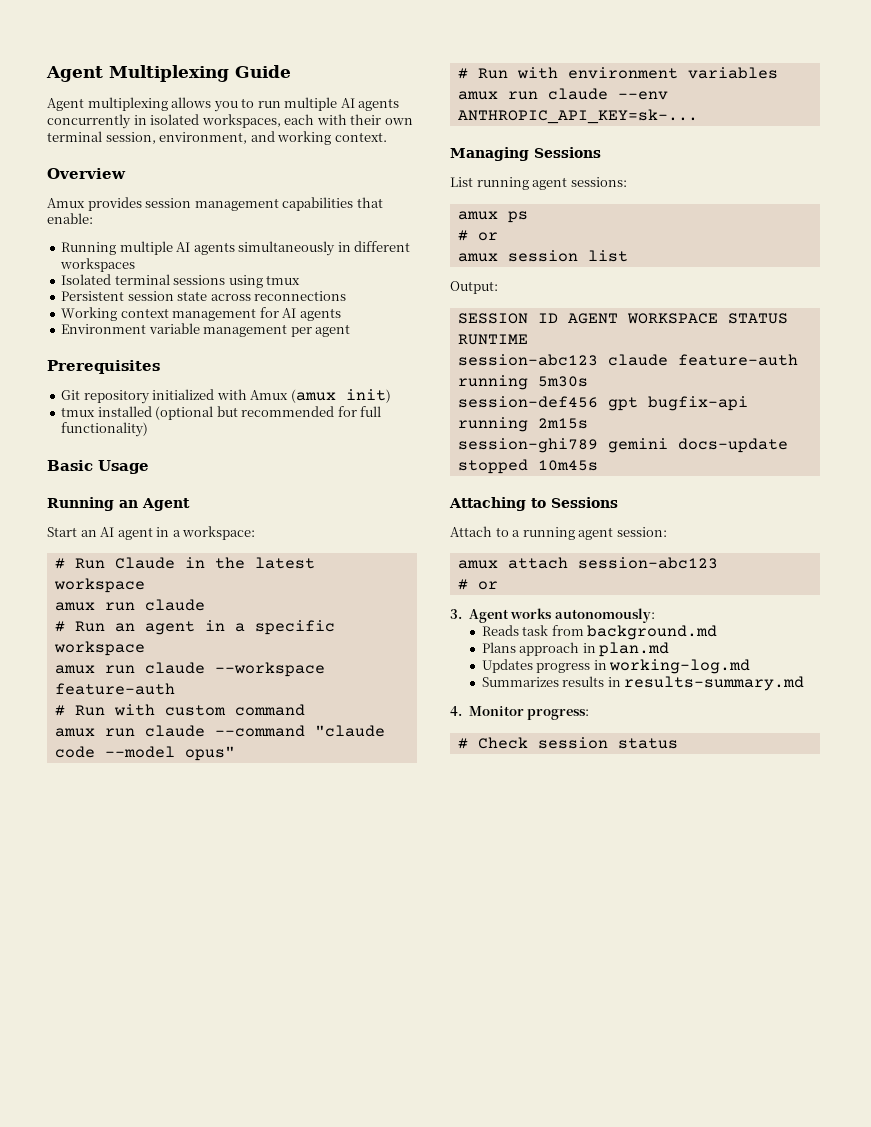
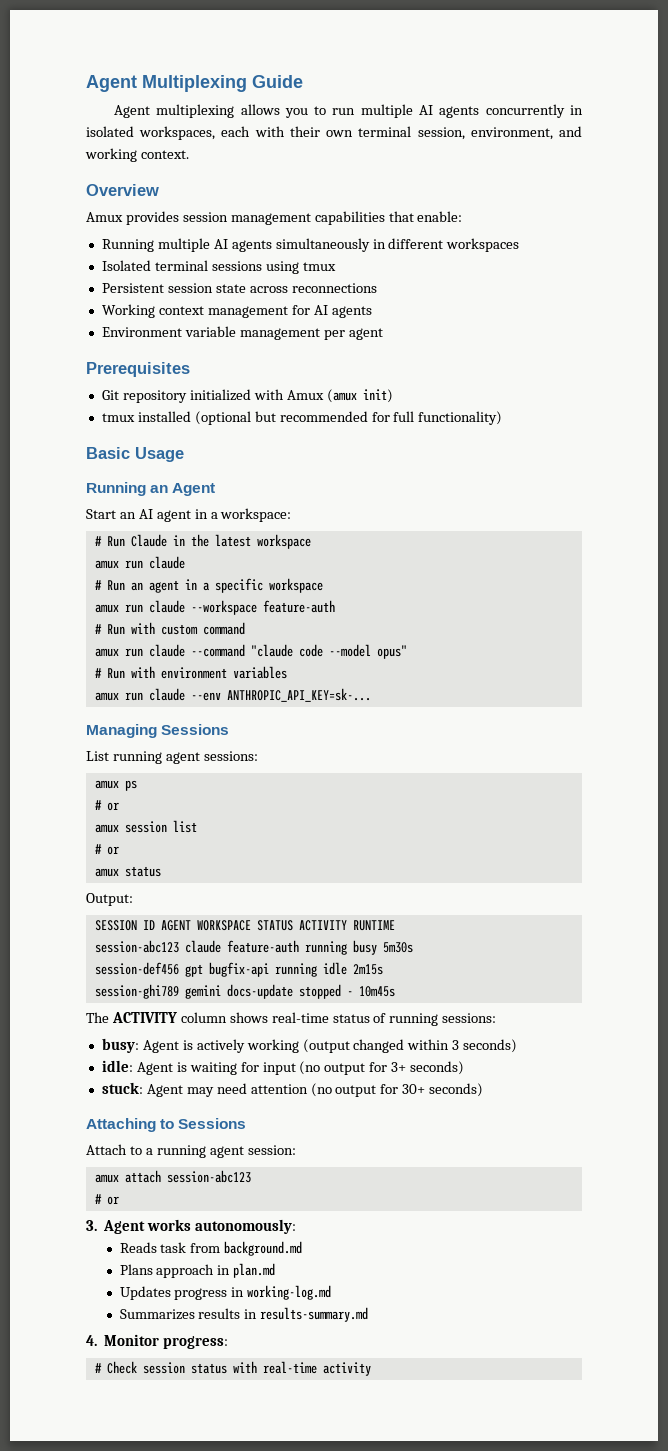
(628, 256) none -> [94,844,119,855] [94,866,161,877] // # or // amux status
(788, 318) none -> [298,920,347,931] ACTIVITY
(528, 382) none -> [352,940,377,955] busy
(528, 424) none -> [322,962,347,975] idle
(528, 466) none -> [346,991,353,996] -
(598, 465) none -> [86,1012,497,1026] [101,1038,518,1053] [101,1060,465,1075] [101,1082,484,1097] // The ACTIVITY column shows real-time status of running sessions: // busy: Agent is actively working (output changed within 3 seconds) // idle: Agent is waiting for input (no output for 3+ seconds) // stuck: Agent may need attention (no output for 30+ seconds)
(678, 743) none -> [232,1361,371,1376] with real-time activity

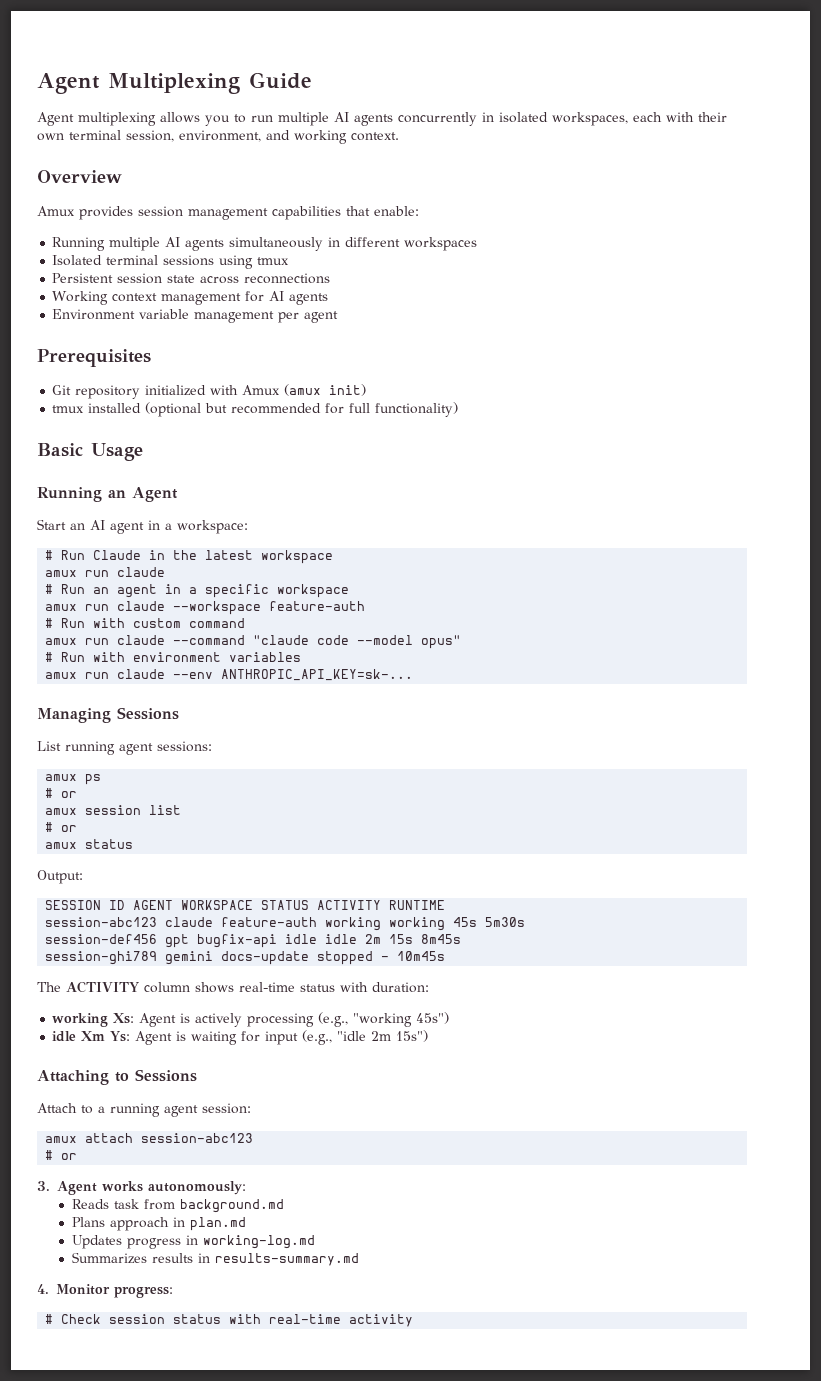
[304,940,377,955] running busy -> [325,917,478,931] working working 45s
[274,962,383,977] running idle 2m15s -> [285,934,462,944] idle idle 2m 15s 8m45s
[373,1013,497,1026] [101,1038,518,1053] [101,1060,133,1072] of running sessions: // busy: Agent is actively working (output changed within 3 seconds) // idle: -> [340,982,429,993] [52,1012,450,1027] [52,1031,131,1042] with duration: // working Xs: Agent is actively processing (e.g., "working 45s") // idle Xm Ys:
[299,1061,465,1075] [101,1082,484,1097] (no output for 3+ seconds) // stuck: Agent may need attention (no output for 30+ seconds) -> [302,1030,429,1045] (e.g., "idle 2m 15s")

